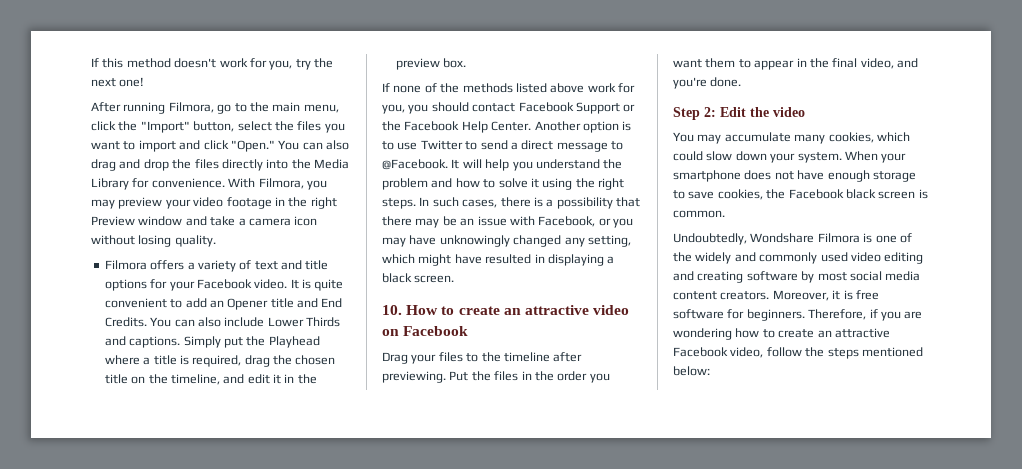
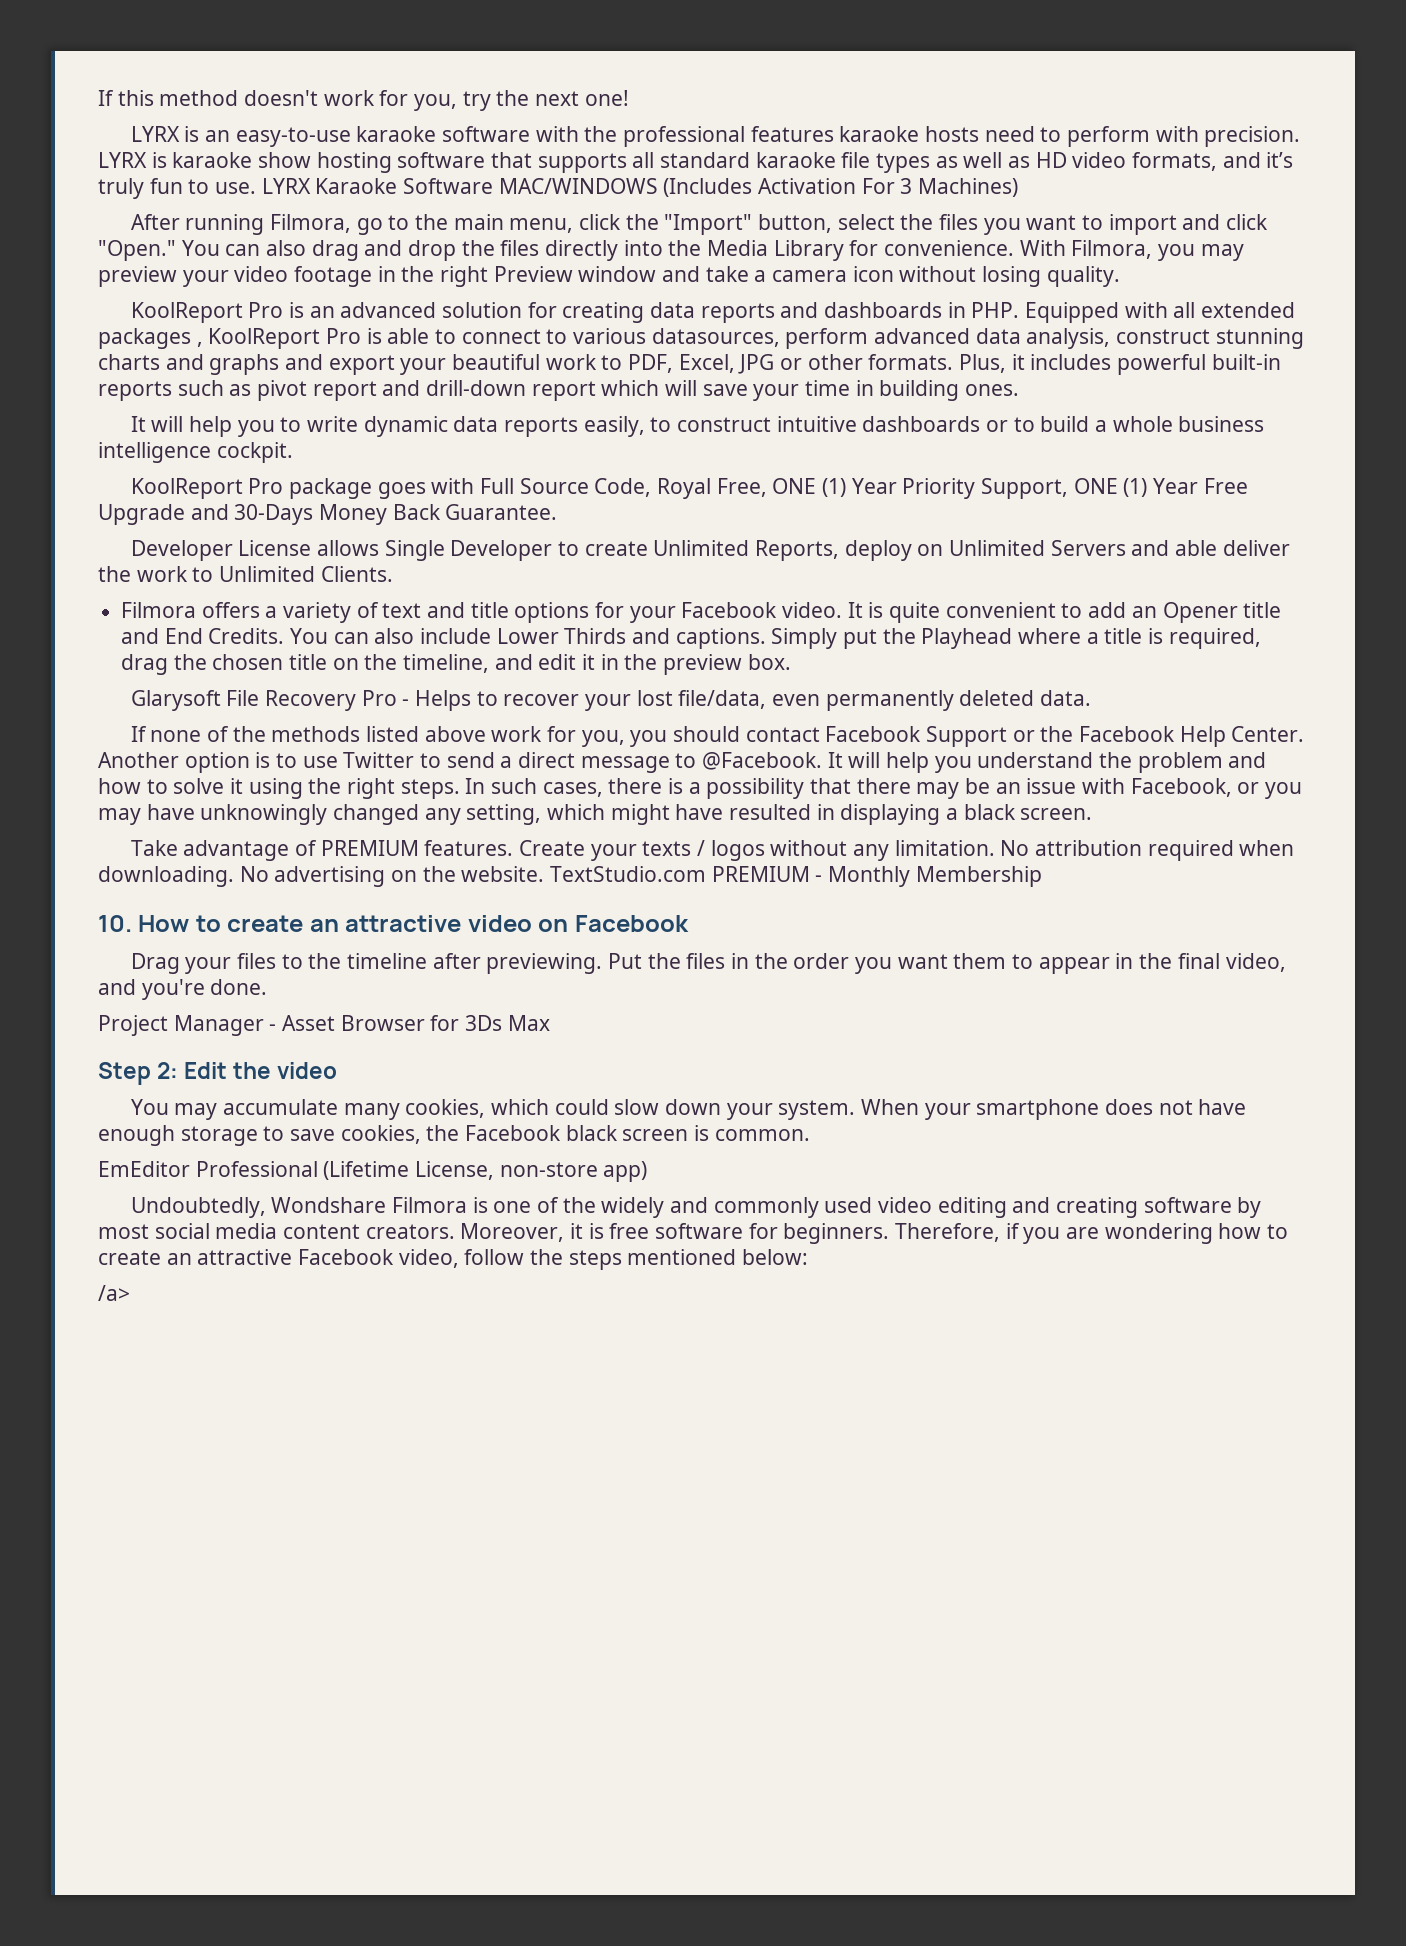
(145, 82) none -> [130,126,1301,147] [98,152,1294,173] [98,178,1019,199] // LYRX is an easy-to-use karaoke software with the professional features karaoke hosts need to perform with precision. LYRX is karaoke show hosting software that supports all standard karaoke file types as well as HD video formats, and it’s truly fun to use. LYRX Karaoke Software MAC/WINDOWS (Includes Activation For 3 Machines)
(216, 241) none -> [130,302,1296,323] [98,328,1304,349] [98,354,1281,375] [98,380,1020,401] [130,416,1265,437] [98,442,293,463] [130,478,1248,499] [98,504,558,525] [130,540,1290,561] [98,566,393,582] // KoolReport Pro is an advanced solution for creating data reports and dashboards in PHP. Equipped with all extended packages , KoolReport Pro is able to connect to various datasources, perform advanced data analysis, construct stunning charts and graphs and export your beautiful work to PDF, Excel, JPG or other formats. Plus, it includes powerful built-in reports such as pivot report and drill-down report which will save your time in building ones. // It will help you to write dynamic data reports easily, to construct intuitive dashboards or to build a whole business intelligence cockpit. // KoolReport Pro package goes with Full Source Code, Royal Free, ONE (1) Year Priority Support, ONE (1) Year Free Upgrade and 30-Days Money Back Guarantee. // Developer License allows Single Developer to create Unlimited Reports, deploy on Unlimited Servers and able deliver the work to Unlimited Clients.
(467, 63) none -> [130,690,1092,711] // Glarysoft File Recovery Pro - Helps to recover your lost file/data, even permanently deleted data.
(455, 279) none -> [130,840,1295,861] [98,866,1042,887] // Take advantage of PREMIUM features. Create your texts / logos without any limitation. No attribution required when downloading. No advertising on the website. TextStudio.com PREMIUM - Monthly Membership
(742, 82) none -> [98,1015,550,1036] // Project Manager - Asset Browser for 3Ds Max
(725, 214) none -> [98,1161,648,1182] // EmEditor Professional (Lifetime License, non-store app)
(710, 371) none -> [98,1285,130,1301] // /a>

